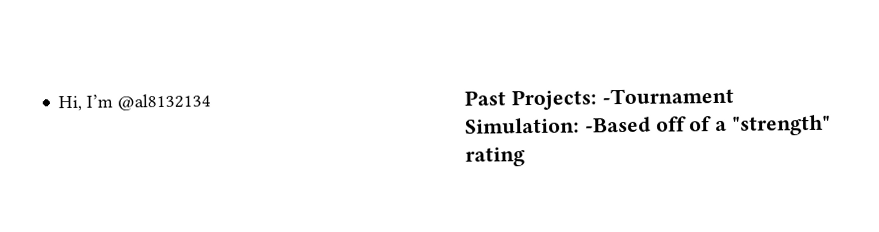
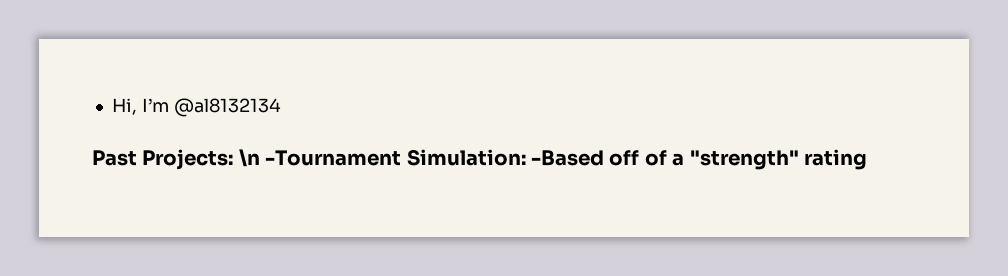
(597, 100) none -> [238,149,260,167] \n

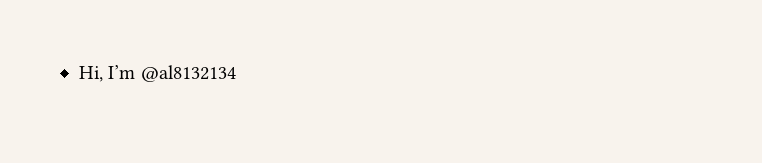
[92,149,867,170] // Past Projects: \n -Tournament Simulation: -Based off of a "strength" rating -> (236, 73) none

